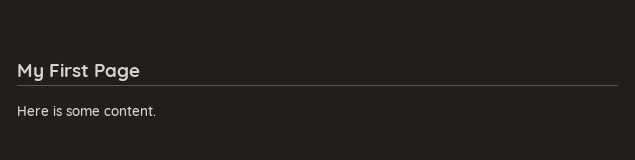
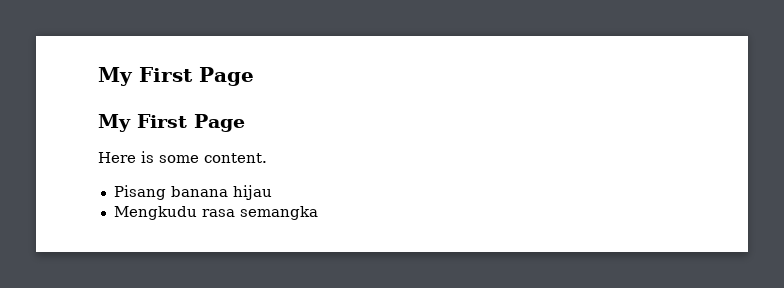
[17,63,141,81] My First Page -> [98,67,254,86] [98,114,245,132] My First Page // My First Page
(156, 111) none -> [113,185,272,200] [113,206,318,220] // Pisang banana hijau // Mengkudu rasa semangka

